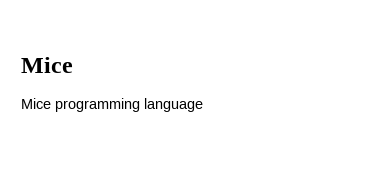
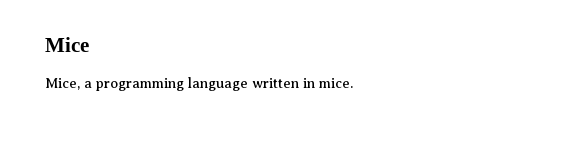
[21,98,203,112] Mice programming language -> [45,77,353,91] Mice, a programming language written in mice.

